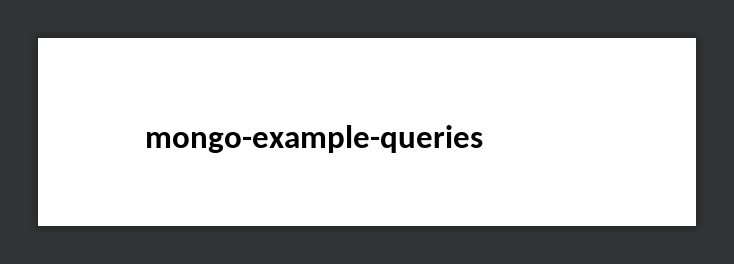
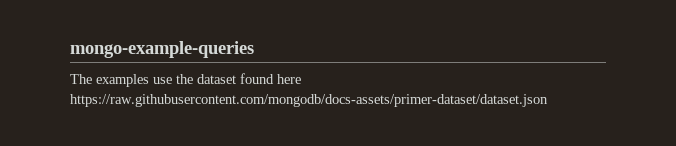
(483, 139) none -> [70,73,301,87] [70,94,548,107] // The examples use the dataset found here https://raw.githubusercontent.com/mongodb/docs-assets/primer-dataset/dataset.json

